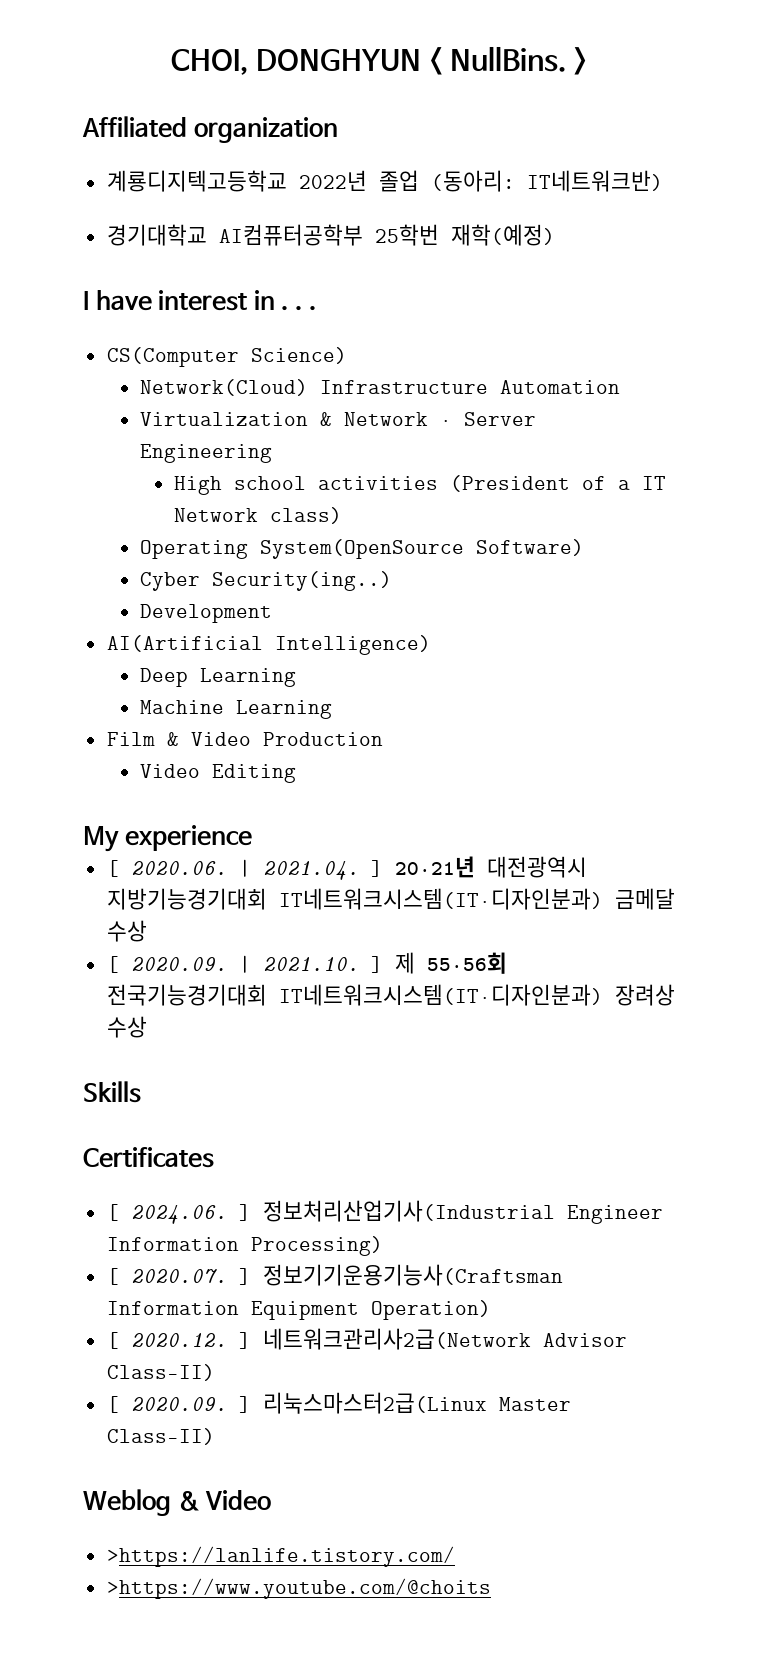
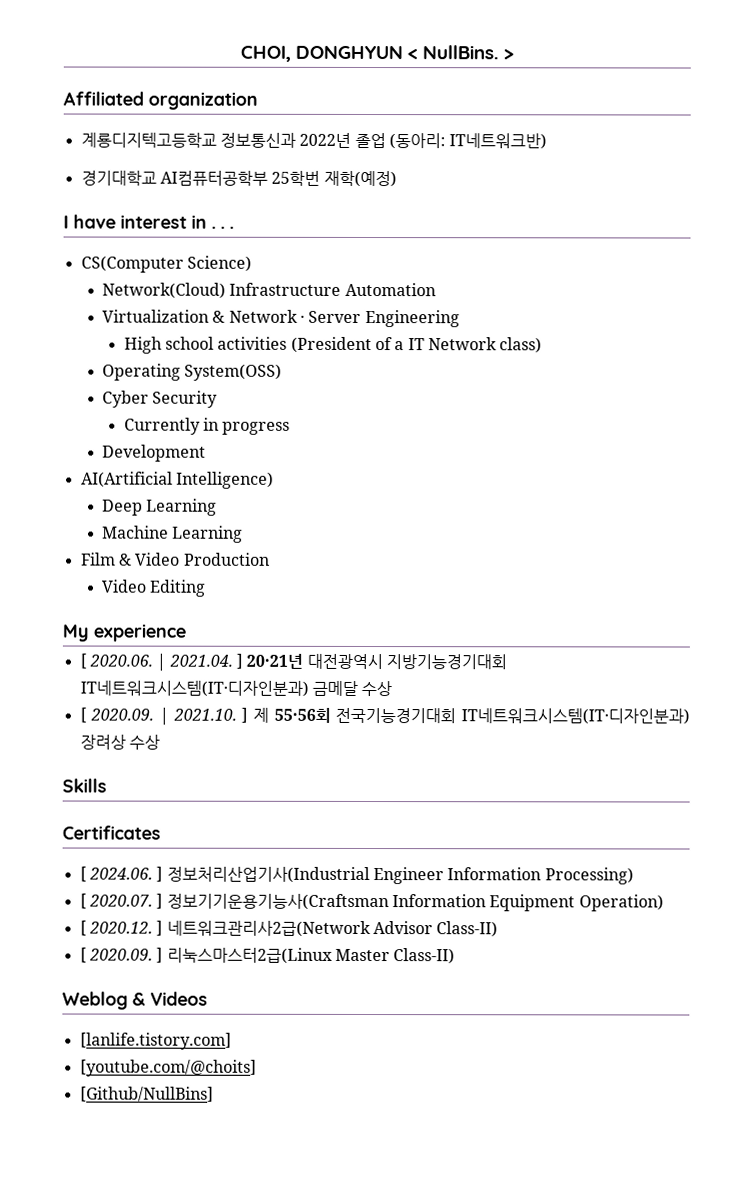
(287, 181) none -> [219,132,296,148] 정보통신과
[260,539,585,559] System(OpenSource Software) -> [184,363,283,381] System(OSS)
[212,571,393,591] Security(ing..) -> [152,390,219,408] [123,417,291,435] Security // Currently in progress
[205,1490,272,1511] [106,1546,455,1567] [106,1578,491,1599] Video // >https://lanlife.tistory.com/ // >https://www.youtube.com/@choits -> [150,991,208,1006] [79,1032,232,1050] [79,1059,257,1077] [79,1086,214,1102] Videos // [lanlife.tistory.com] // [youtube.com/@choits] // [Github/NullBins]

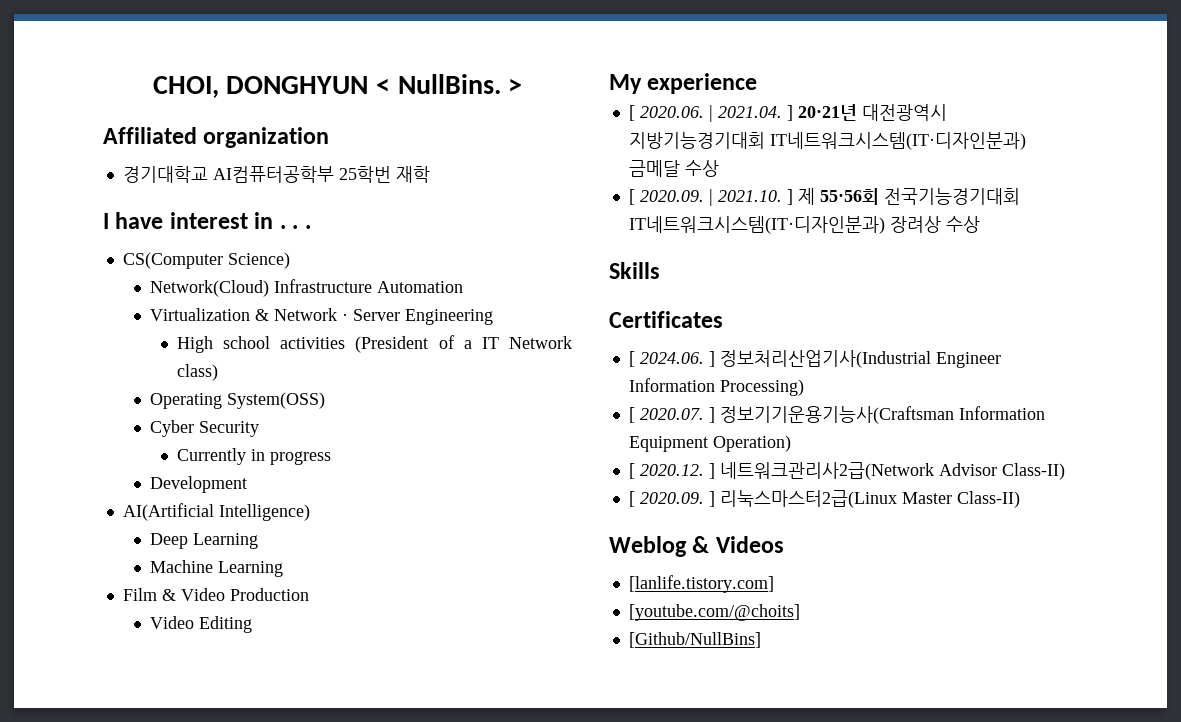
[80,132,548,150] // 계룡디지텍고등학교 정보통신과 2022년 졸업 (동아리: IT네트워크반) -> (330, 137) none
[323,170,397,188] 재학(예정) -> [395,166,430,183] 재학

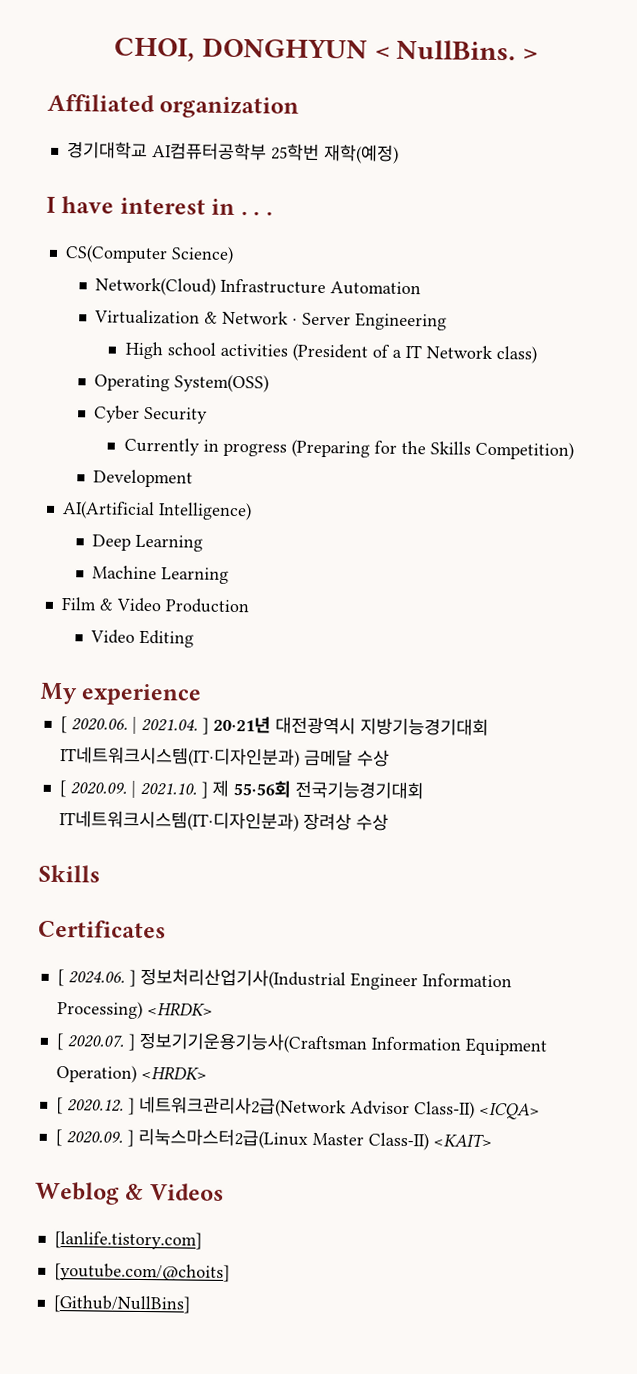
[395,166,430,183] 재학 -> [323,144,399,164] 재학(예정)
(332, 458) none -> [290,439,574,460] (Preparing for the Skills Competition)
(804, 387) none -> [146,1002,213,1016] <HRDK>
(791, 443) none -> [140,1065,207,1080] <HRDK>
(1065, 471) none -> [478,1102,540,1120] <ICQA>
(1020, 499) none -> [432,1133,492,1148] <KAIT>

